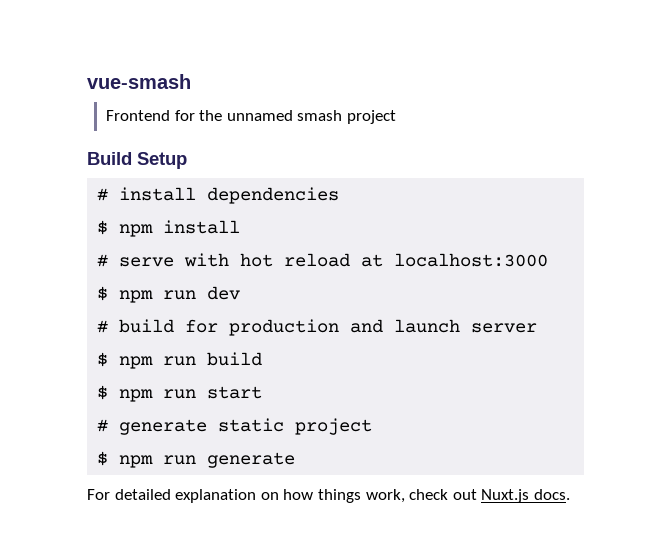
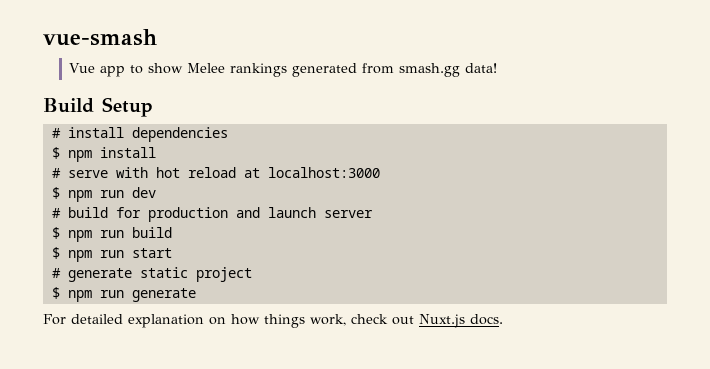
[106,110,397,124] Frontend for the unnamed smash project -> [69,63,498,77] Vue app to show Melee rankings generated from smash.gg data!

